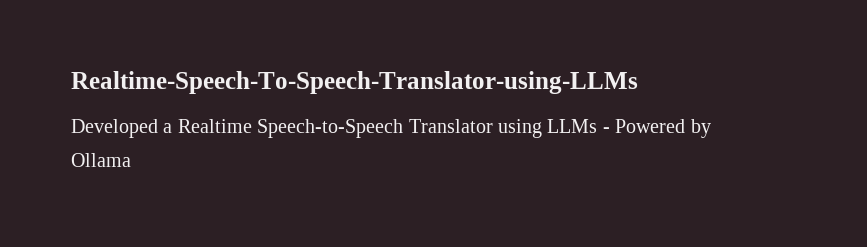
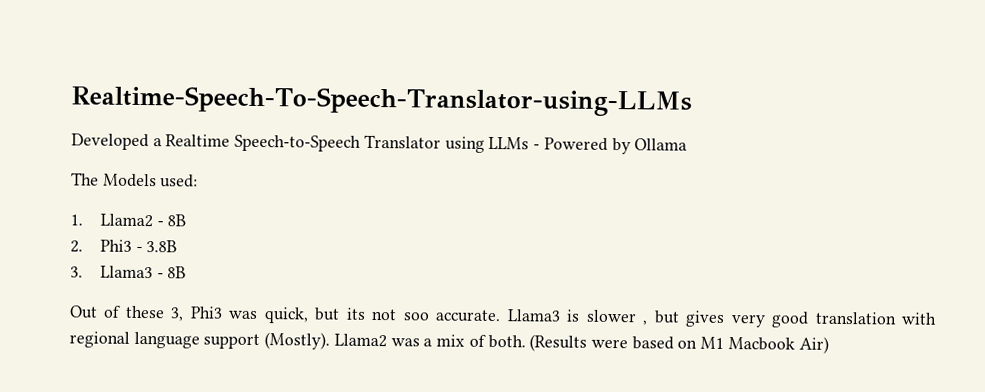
(131, 160) none -> [71,172,199,188] [70,213,187,228] [70,239,178,253] [70,265,187,279] [69,305,938,328] [69,331,829,354] // The Models used: // 1. Llama2 - 8B // 2. Phi3 - 3.8B // 3. Llama3 - 8B // Out of these 3, Phi3 was quick, but its not soo accurate. Llama3 is slower , but gives very good translation with regional language support (Mostly). Llama2 was a mix of both. (Results were based on M1 Macbook Air)

